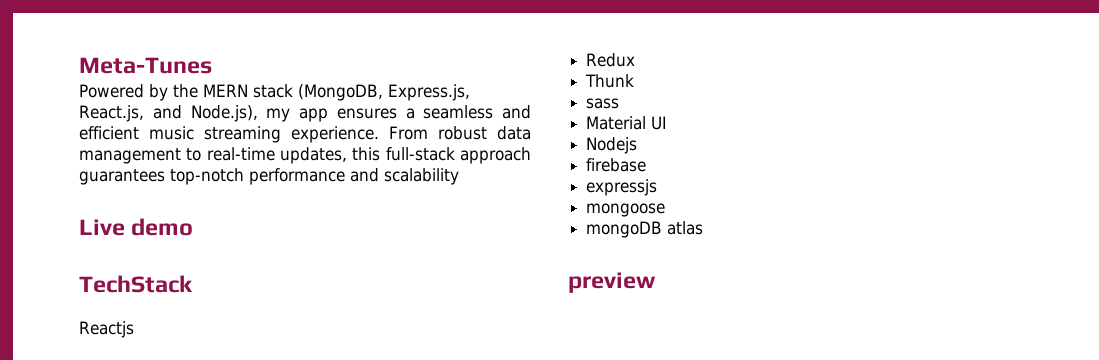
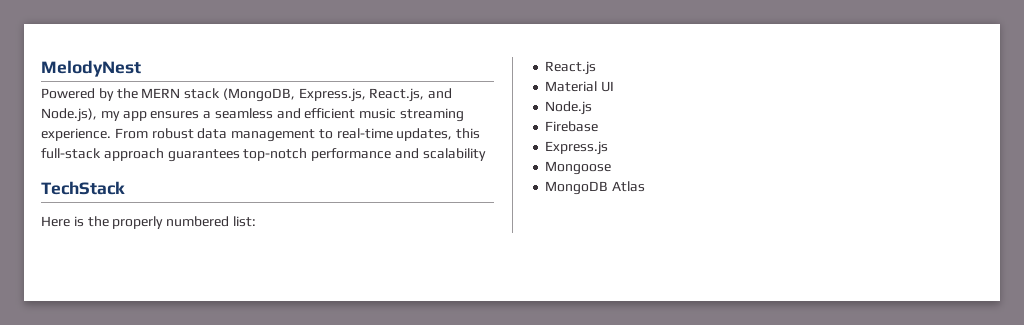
[79,57,212,74] Meta-Tunes -> [41,60,141,77] MelodyNest
[79,218,194,236] // Live demo -> (486, 154) none
[79,321,134,338] [586,53,636,67] [585,74,635,88] [586,98,620,109] [586,116,668,130] [586,137,638,154] [586,158,647,172] [586,179,658,196] [586,203,666,217] [586,221,704,238] [568,272,656,293] Reactjs // Redux // Thunk // sass // Material UI // Nodejs // firebase // expressjs // mongoose // mongoDB atlas // preview -> [41,216,256,229] [545,61,597,75] [545,81,615,92] [545,101,593,115] [545,121,599,132] [545,141,609,155] [545,161,612,175] [545,181,646,195] Here is the properly numbered list: // React.js // Material UI // Node.js // Firebase // Express.js // Mongoose // MongoDB Atlas

